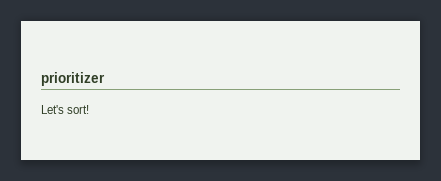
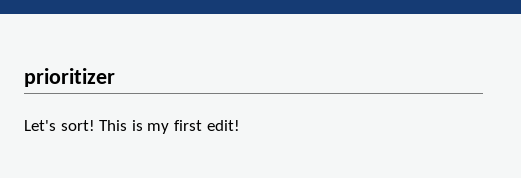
(90, 109) none -> [99,120,240,134] This is my first edit!

